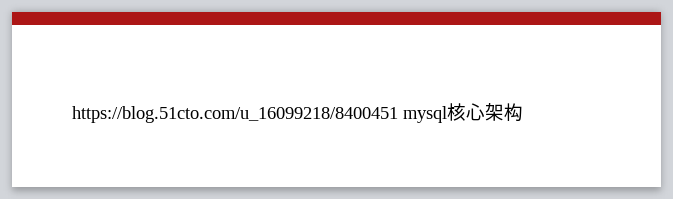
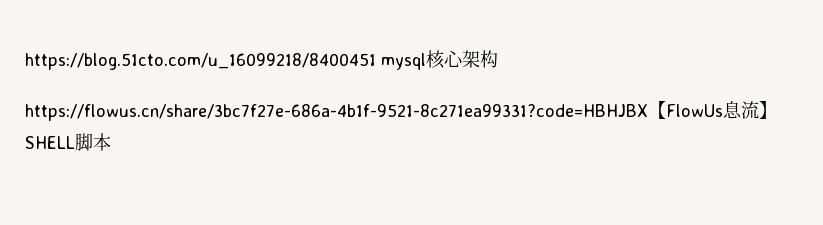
(523, 112) none -> [25,101,777,121] [25,133,111,151] // https://flowus.cn/share/3bc7f27e-686a-4b1f-9521-8c271ea99331?code=HBHJBX【FlowUs息流】SHELL脚本

